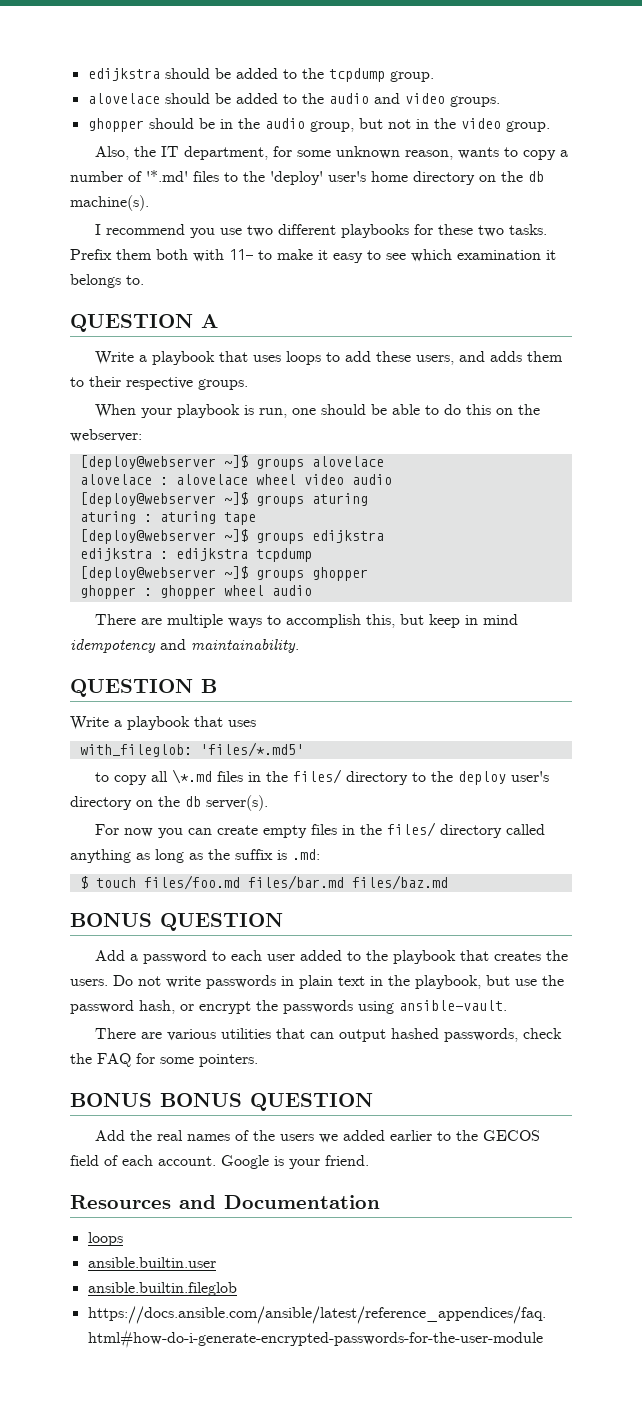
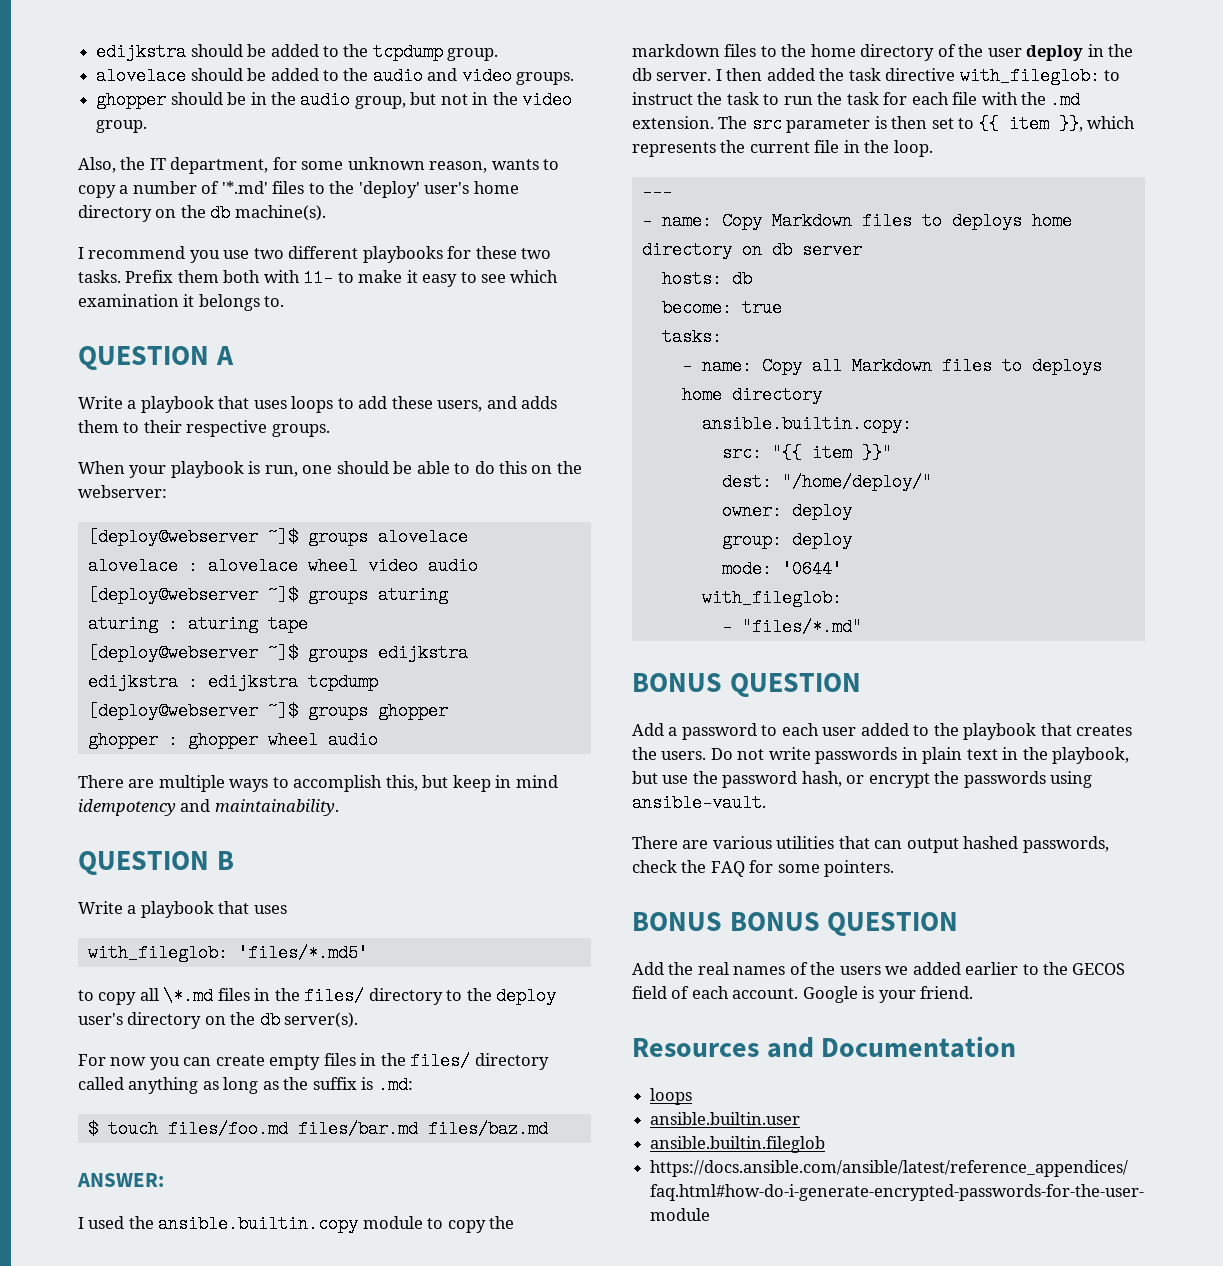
(448, 882) none -> [77,1173,164,1187] [78,1215,515,1233] [632,44,1134,61] [632,67,1121,85] [632,91,1081,109] [632,115,1136,133] [632,140,933,157] [641,183,672,201] [641,212,1072,230] [641,241,862,259] [661,270,752,288] [661,299,782,317] [661,328,722,346] [681,357,1102,375] [681,386,822,404] [701,415,912,433] [721,444,892,462] [721,473,932,491] [721,502,852,520] [721,531,852,549] [721,560,842,578] [701,589,842,607] [721,618,862,636] // ANSWER: // I used the ansible.builtin.copy module to copy the markdown files to the home directory of the user deploy in the db server. I then added the task directive with_fileglob: to instruct the task to run the task for each file with the .md extension. The src parameter is then set to {{ item }}, which represents the current file in the loop. // --- // - name: Copy Markdown files to deploys home directory on db server // hosts: db // become: true // tasks: // - name: Copy all Markdown files to deploys home directory // ansible.builtin.copy: // src: "{{ item }}" // dest: "/home/deploy/" // owner: deploy // group: deploy // mode: '0644' // with_fileglob: // - "files/*.md"

